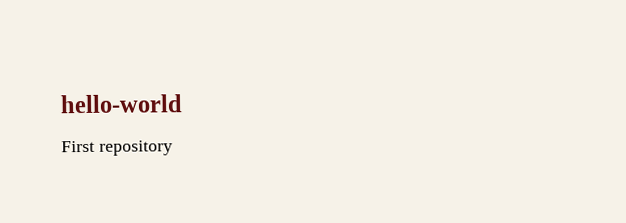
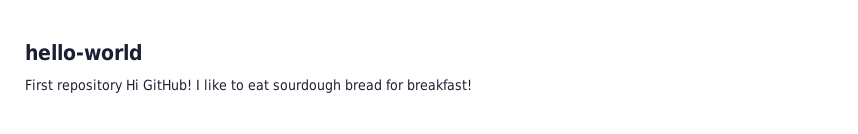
(173, 148) none -> [125,79,472,93] Hi GitHub! I like to eat sourdough bread for breakfast!

